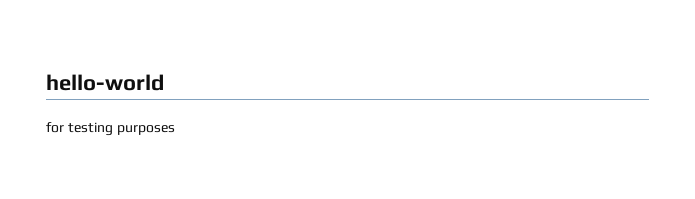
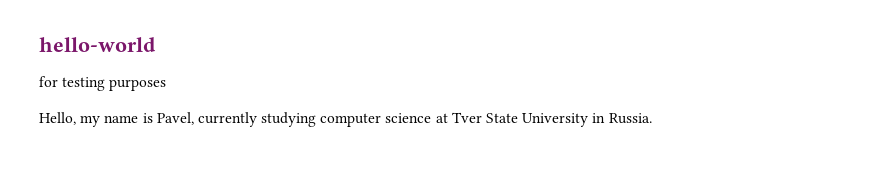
(175, 130) none -> [39,112,652,127] // Hello, my name is Pavel, currently studying computer science at Tver State University in Russia.

